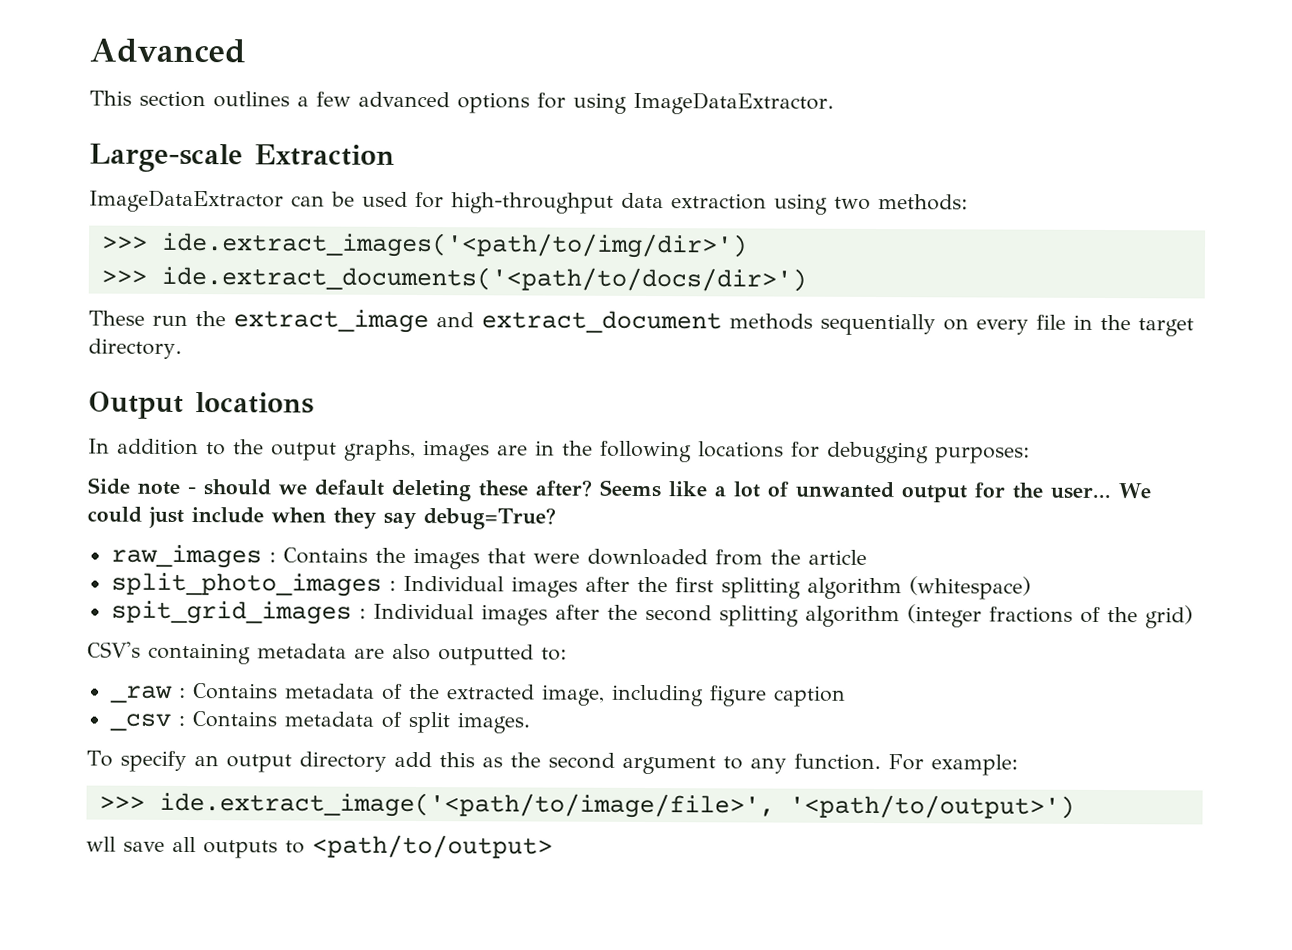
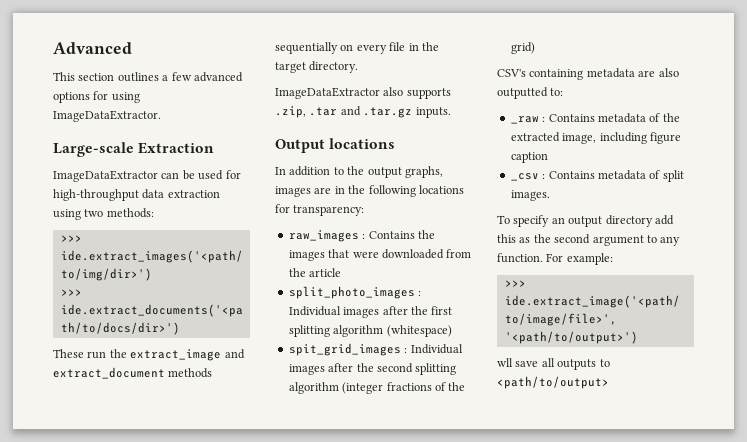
(182, 348) none -> [275,87,451,99] [275,106,451,118] // ImageDataExtractor also supports .zip, .tar and .tar.gz inputs.
[827,441,1030,464] [87,477,1151,503] [87,506,556,530] debugging purposes: // Side note - should we default deleting these after? Seems like a lot of unwanted output for the user... We could just include when they say debug=True? -> [293,205,365,216] transparency:

